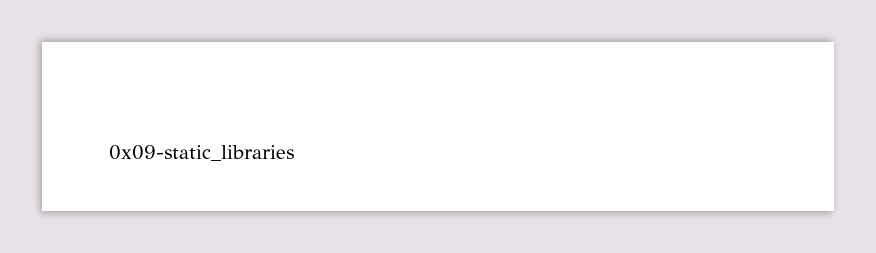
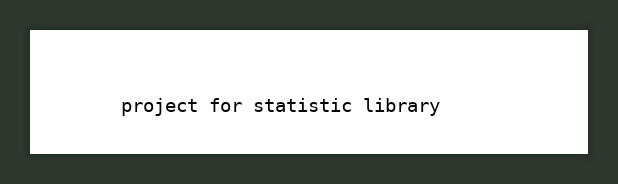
[109,145,294,161] 0x09-static_libraries -> [121,98,440,116] project for statistic library

